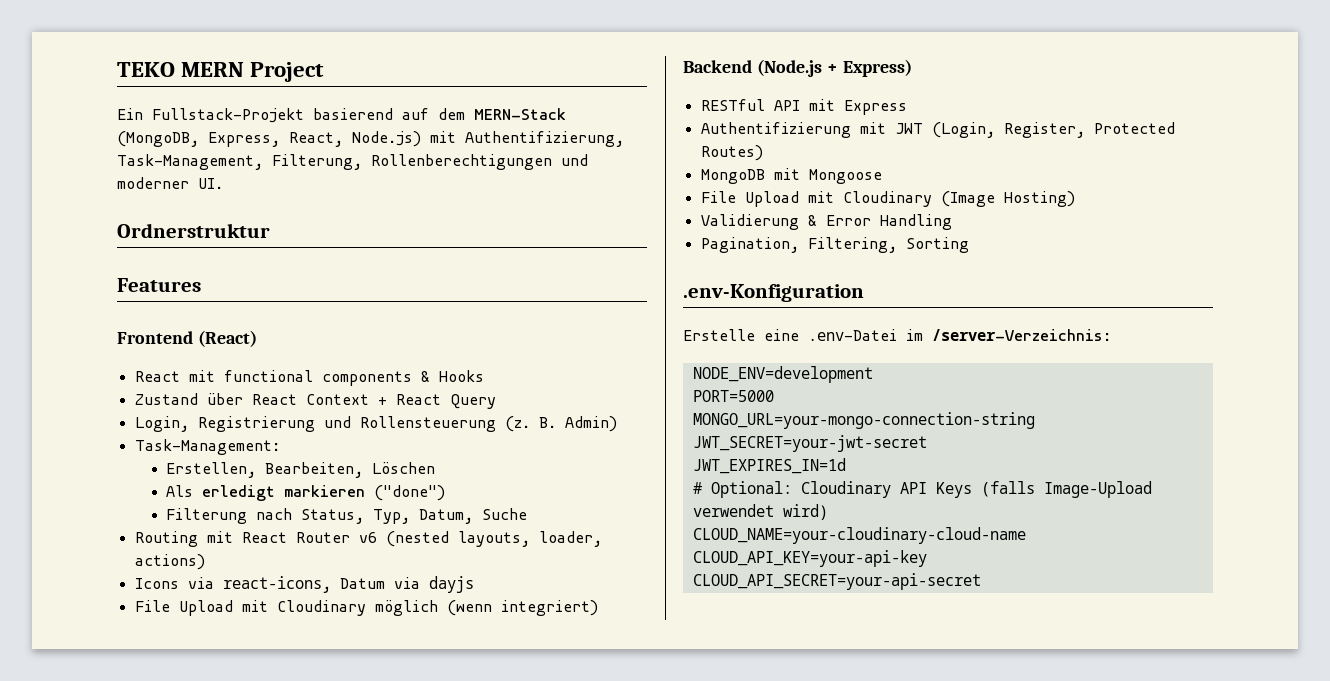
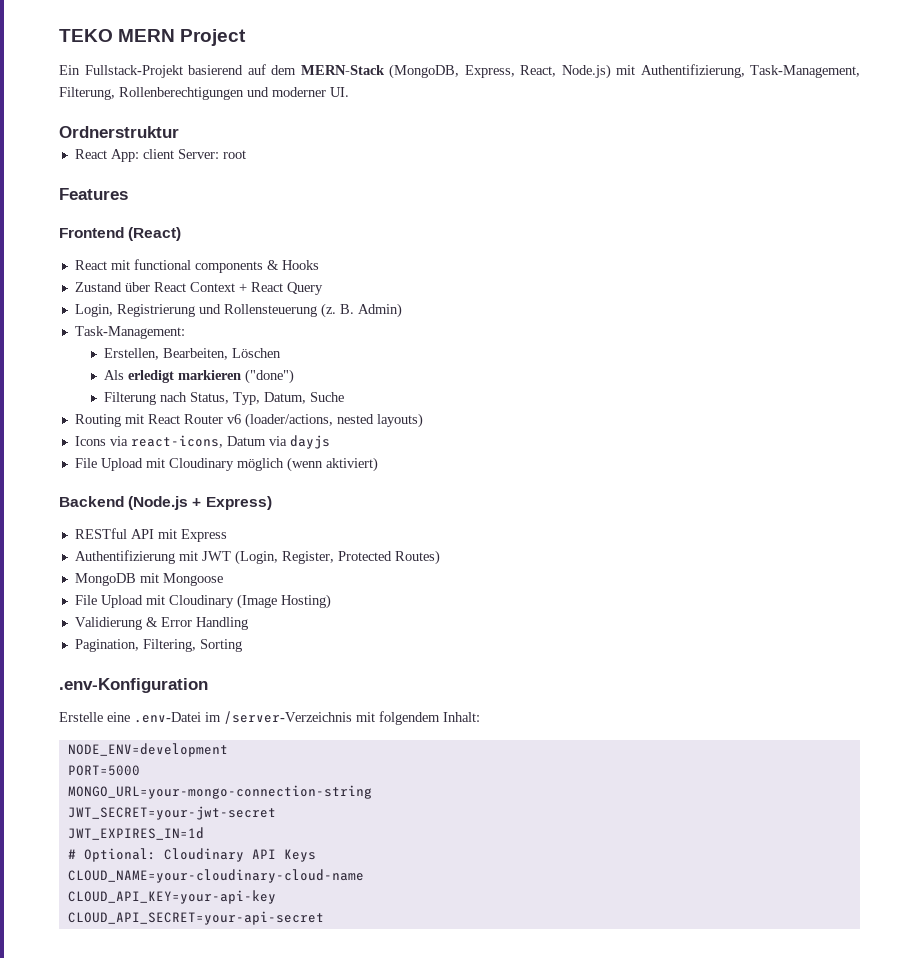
(270, 230) none -> [74,149,246,162] // React App: client Server: root
[385,531,602,547] [134,554,205,570] (nested layouts, loader, actions) -> [244,413,423,428] (loader/actions, nested layouts)
[500,600,598,616] integriert) -> [325,457,378,472] aktiviert)
[932,329,1111,341] /server-Verzeichnis: -> [224,711,480,725] /server-Verzeichnis mit folgendem Inhalt:
[980,481,1152,498] [692,504,828,520] (falls Image-Upload verwendet wird) -> (316, 855) none

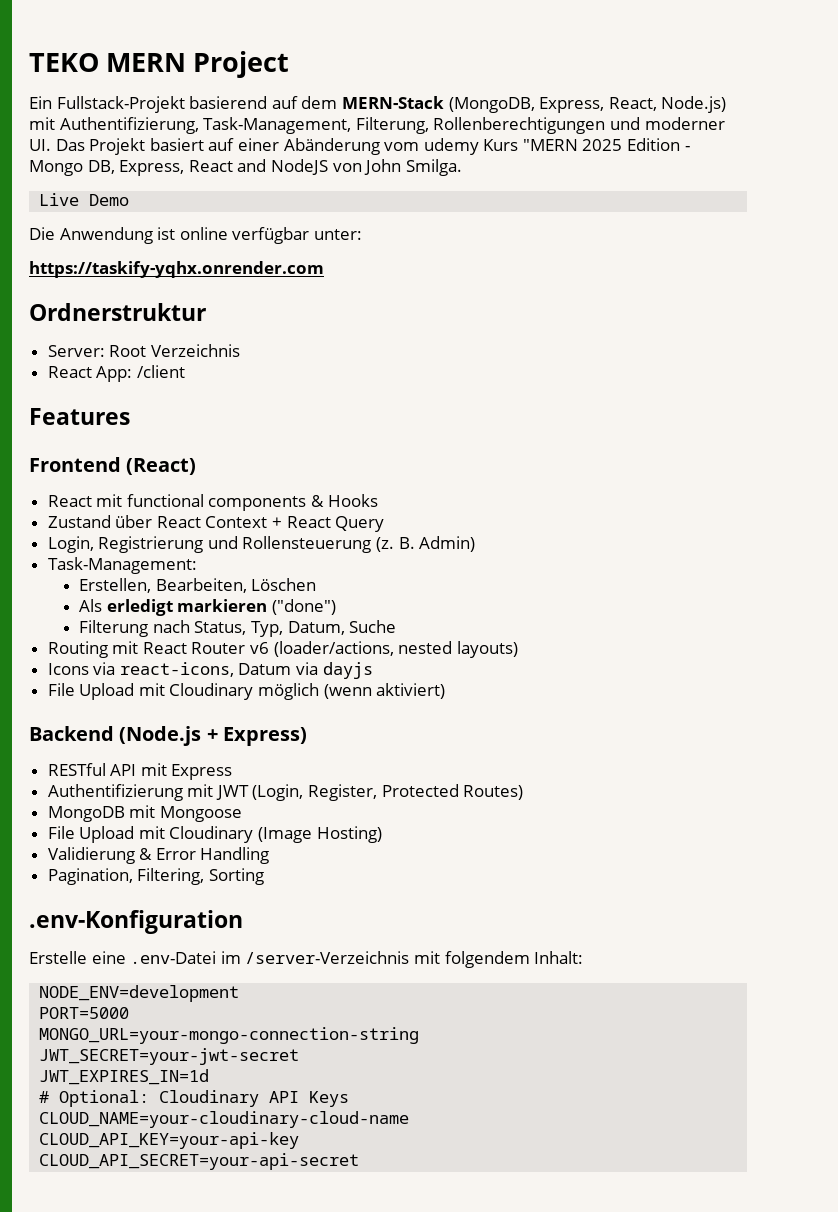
[59,126,179,138] // Ordnerstruktur -> [55,138,690,155] [29,159,462,176] [39,193,130,206] [29,227,362,244] [29,261,324,278] [29,303,206,321] [47,344,240,357] Das Projekt basiert auf einer Abänderung vom udemy Kurs "MERN 2025 Edition - Mongo DB, Express, React and NodeJS von John Smilga. // Live Demo // Die Anwendung ist online verfügbar unter: // https://taskify-yqhx.onrender.com // Ordnerstruktur // Server: Root Verzeichnis
[142,149,246,159] client Server: root -> [136,365,185,378] /client

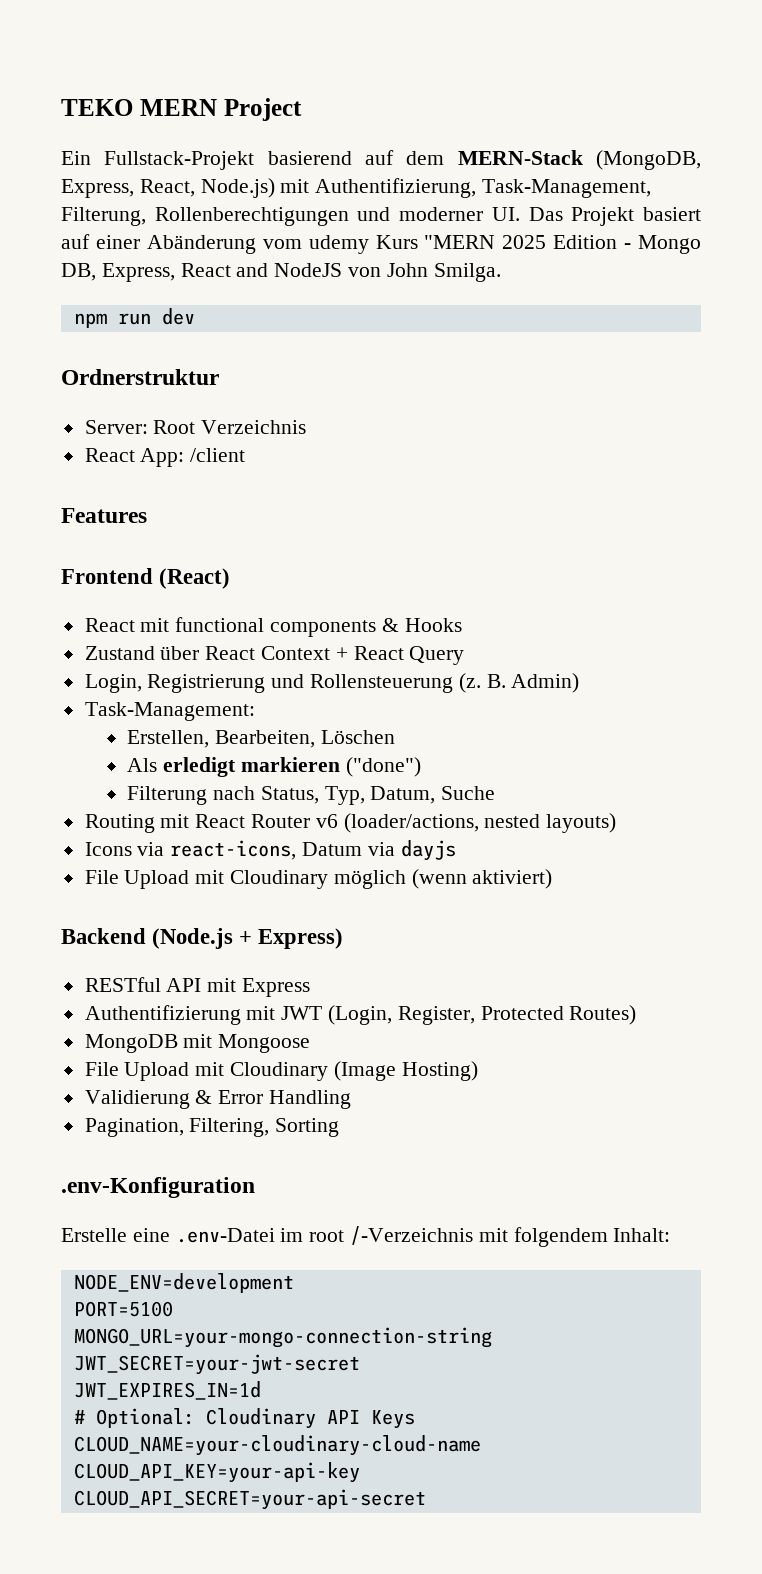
[39,193,130,206] [29,227,362,244] [29,261,324,278] Live Demo // Die Anwendung ist online verfügbar unter: // https://taskify-yqhx.onrender.com -> [73,308,195,328] npm run dev
[245,951,410,964] /server-Verzeichnis -> [309,1226,474,1245] root /-Verzeichnis
[39,1007,130,1019] PORT=5000 -> [73,1301,173,1317] PORT=5100

